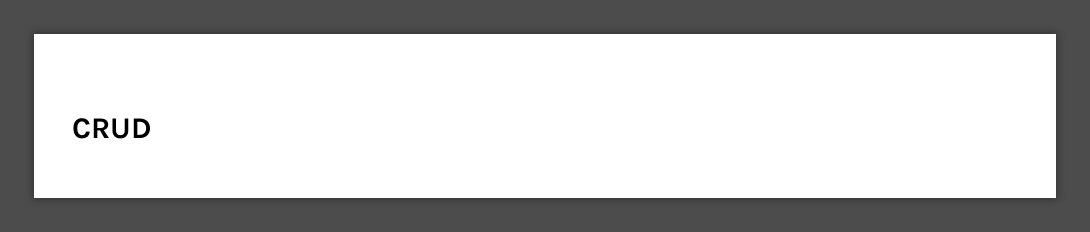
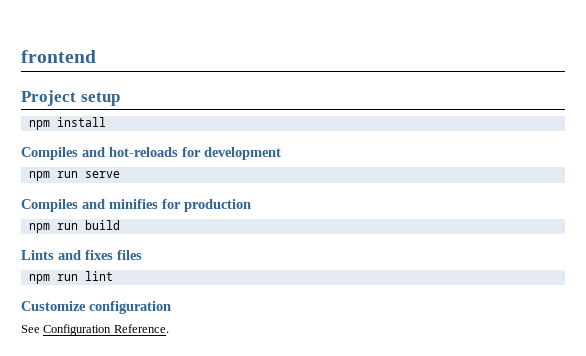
[72,118,152,139] CRUD -> [21,50,96,63] [21,90,120,106] [28,117,106,130] [21,147,281,160] [28,171,120,181] [21,199,251,212] [28,220,120,233] [21,250,142,260] [28,271,113,284] [21,301,171,314] [21,324,169,336] frontend // Project setup // npm install // Compiles and hot-reloads for development // npm run serve // Compiles and minifies for production // npm run build // Lints and fixes files // npm run lint // Customize configuration // See Configuration Reference.

